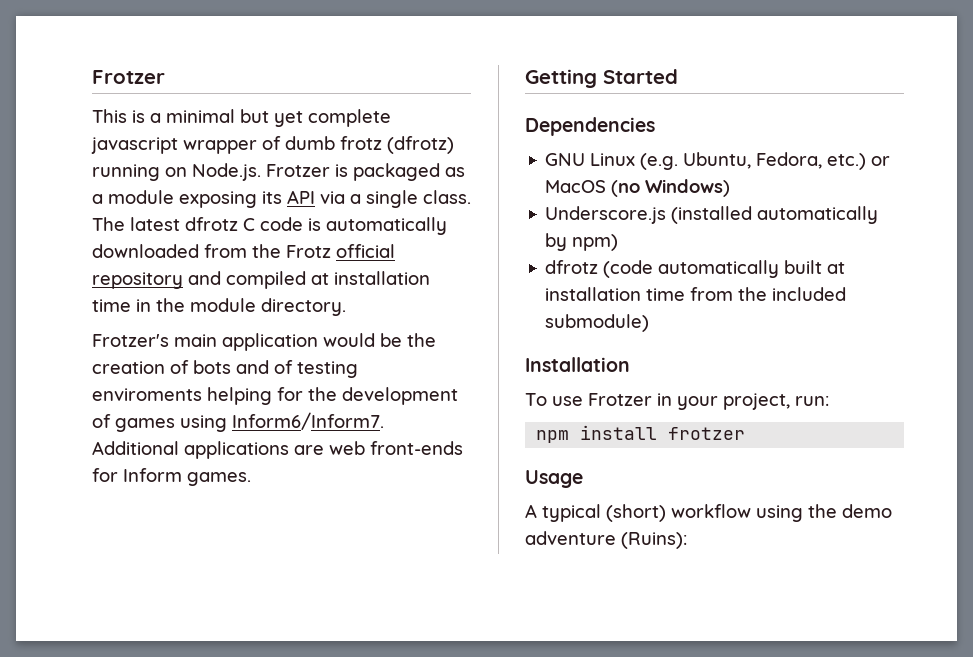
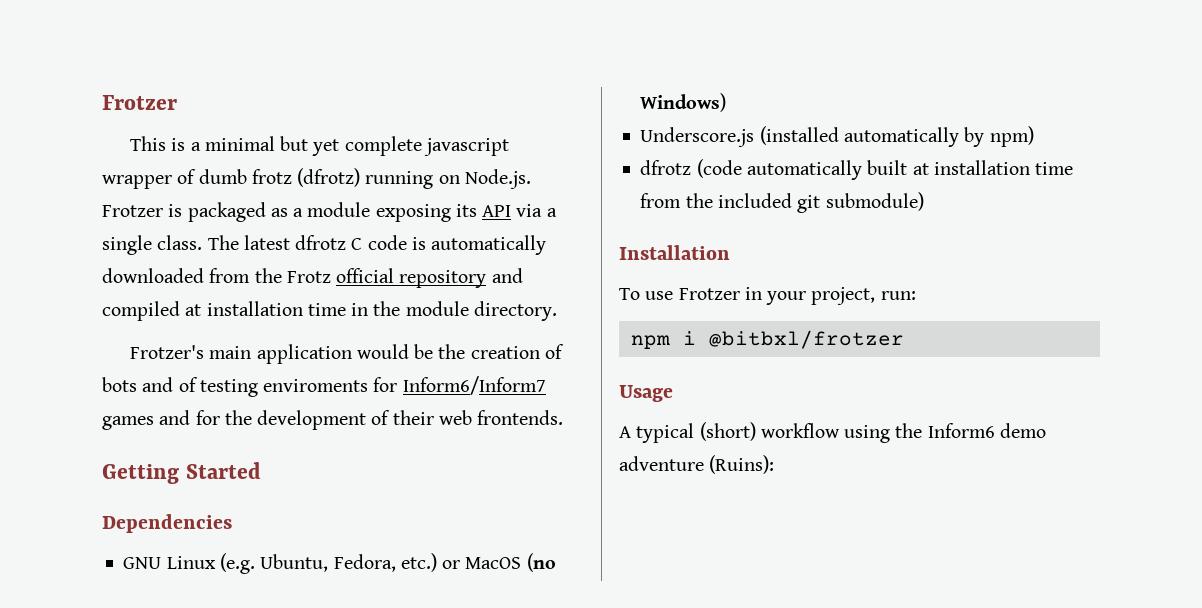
[207,387,458,405] [92,412,384,432] [92,441,463,459] [92,468,251,486] helping for the development of games using Inform6/Inform7. Additional applications are web front-ends for Inform games. -> [373,376,546,395] [102,410,564,430] for Inform6/Inform7 games and for the development of their web frontends.
(847, 294) none -> [797,195,821,213] git
[580,425,746,440] install frotzer -> [682,330,904,349] i @bitbxl/frotzer
(837, 511) none -> [927,423,995,438] Inform6

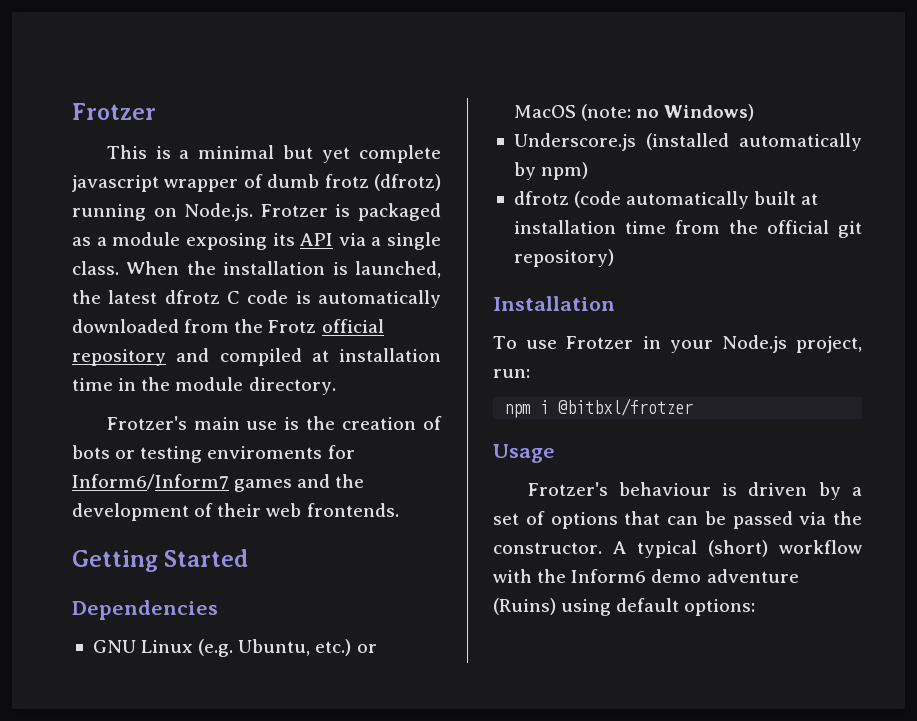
[207,235,239,250] The -> [126,261,441,278] [72,290,101,304] When the installation is launched, the
[256,344,434,364] application would be -> [246,417,300,430] use is
[142,377,198,392] and of -> [115,450,136,459] or
[195,410,220,425] for -> (331, 481) none
[333,554,396,572] Fedora, -> (311, 647) none
[526,553,556,572] (no -> [581,104,660,121] (note: no
[717,192,924,213] included git submodule) -> [766,220,862,238] [513,249,614,267] official git repository)
(807, 298) none -> [721,335,787,353] Node.js
(673, 393) none -> [527,482,862,500] [493,511,862,529] [493,542,602,554] Frotzer's behaviour is driven by a set of options that can be passed via the constructor.
[844,425,891,443] using -> [493,569,532,583] with
[709,455,775,474] (Ruins): -> [493,598,756,616] (Ruins) using default options:

